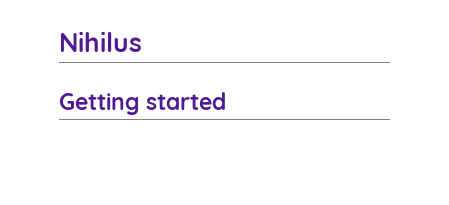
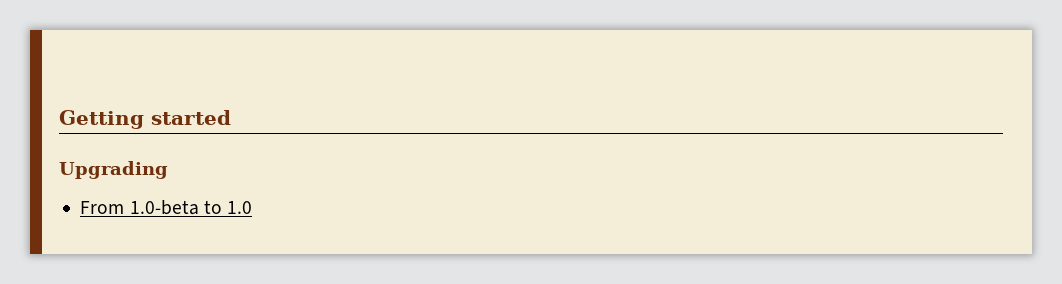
[59,31,142,52] Nihilus // -> (59, 119) none
(227, 101) none -> [59,161,168,179] [80,200,253,215] // Upgrading // From 1.0-beta to 1.0

